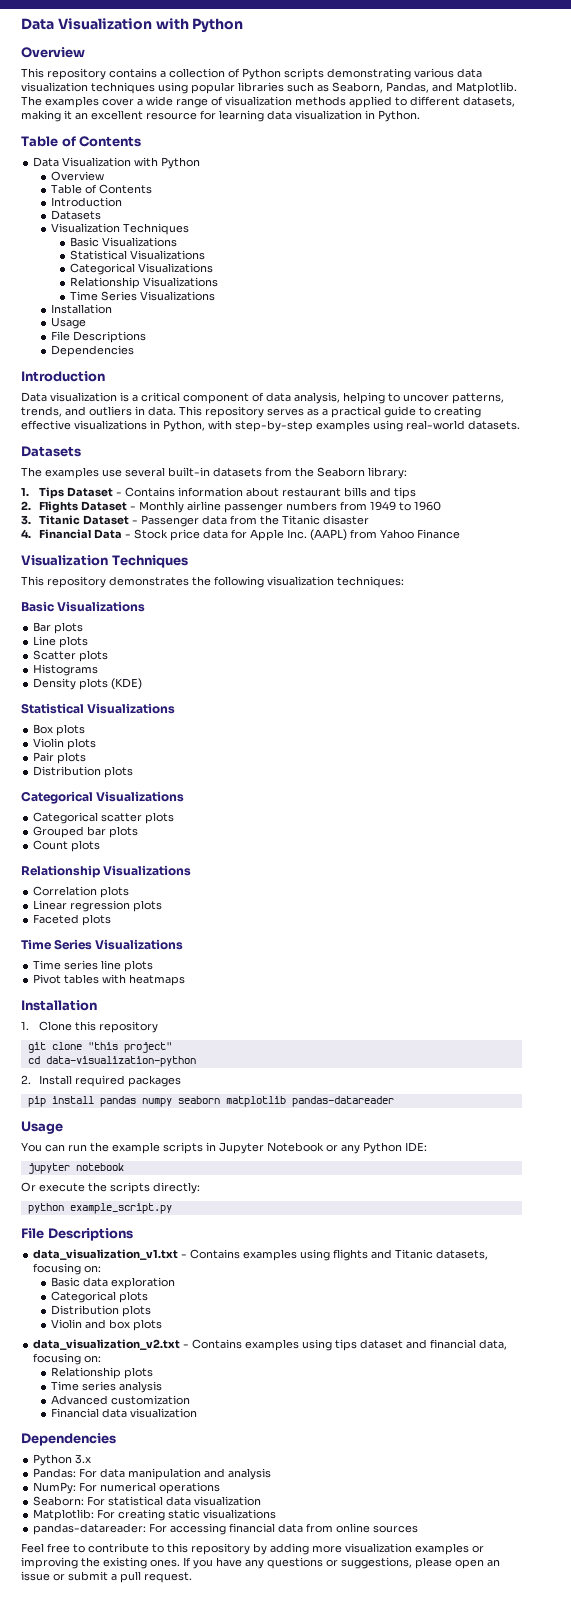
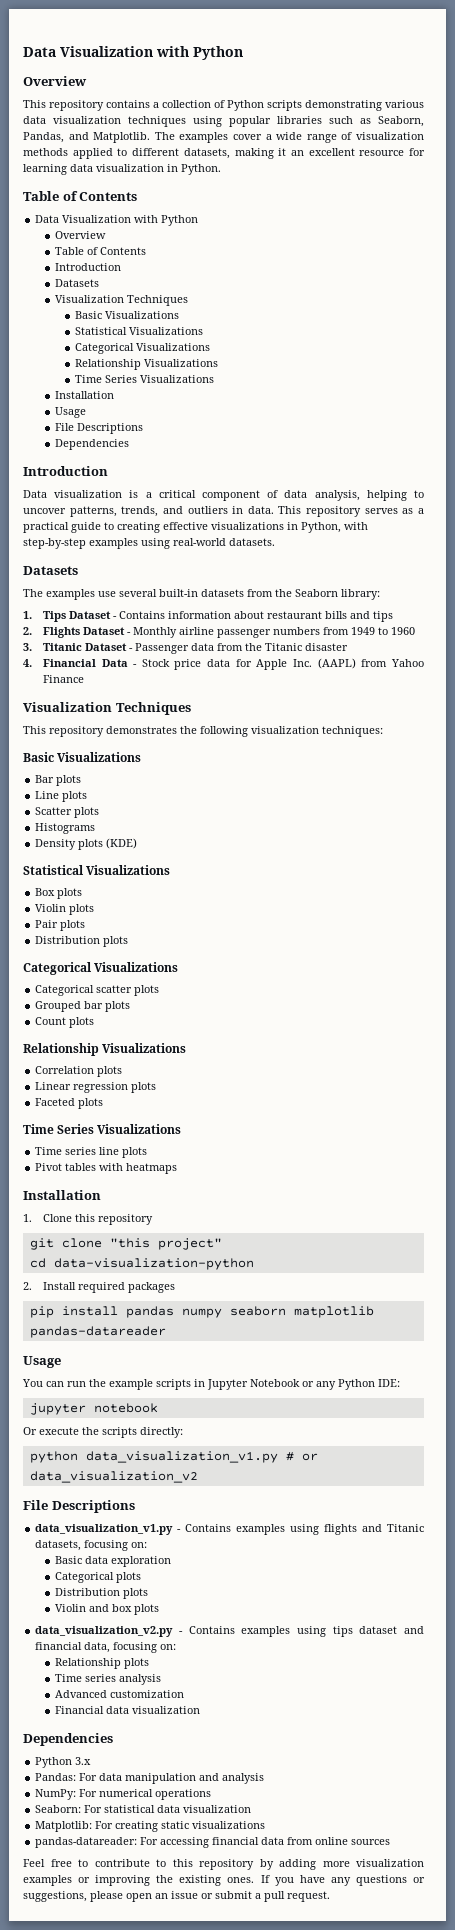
[69,1203,172,1214] [21,1228,133,1241] [33,1249,179,1260] example_script.py // File Descriptions // data_visualization_v1.txt -> [85,1451,318,1463] [29,1471,198,1483] [23,1500,135,1513] [35,1524,174,1535] data_visualization_v1.py # or data_visualization_v2 // File Descriptions // data_visualization_v1.py
[33,1339,181,1350] data_visualization_v2.txt -> [35,1626,174,1637] data_visualization_v2.py

